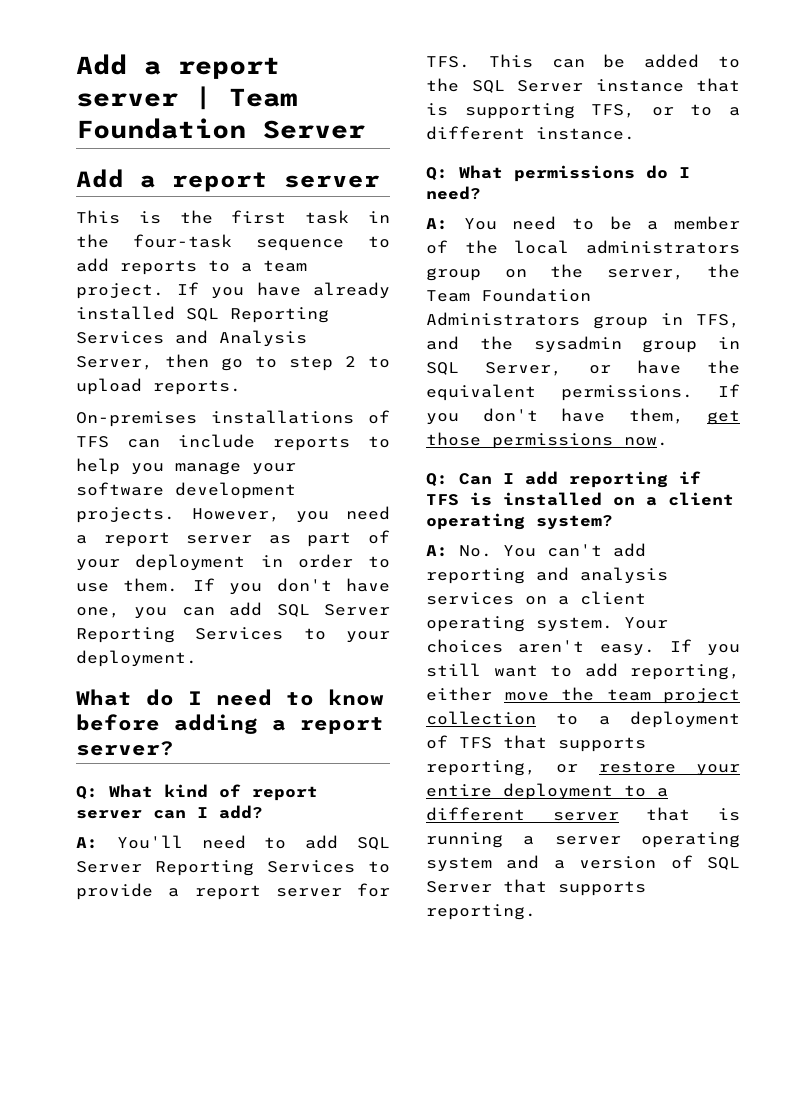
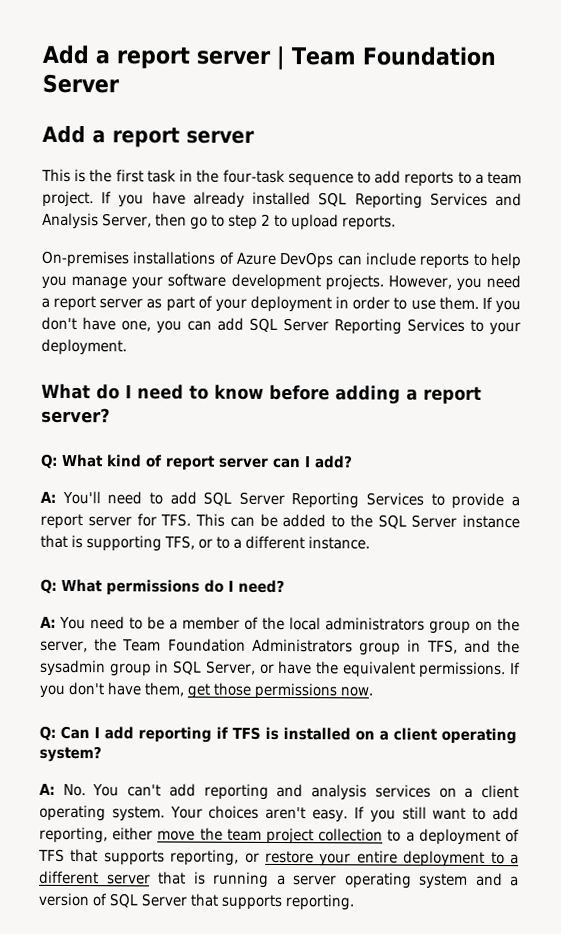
[76,436,109,448] TFS -> [236,251,335,269] Azure DevOps

